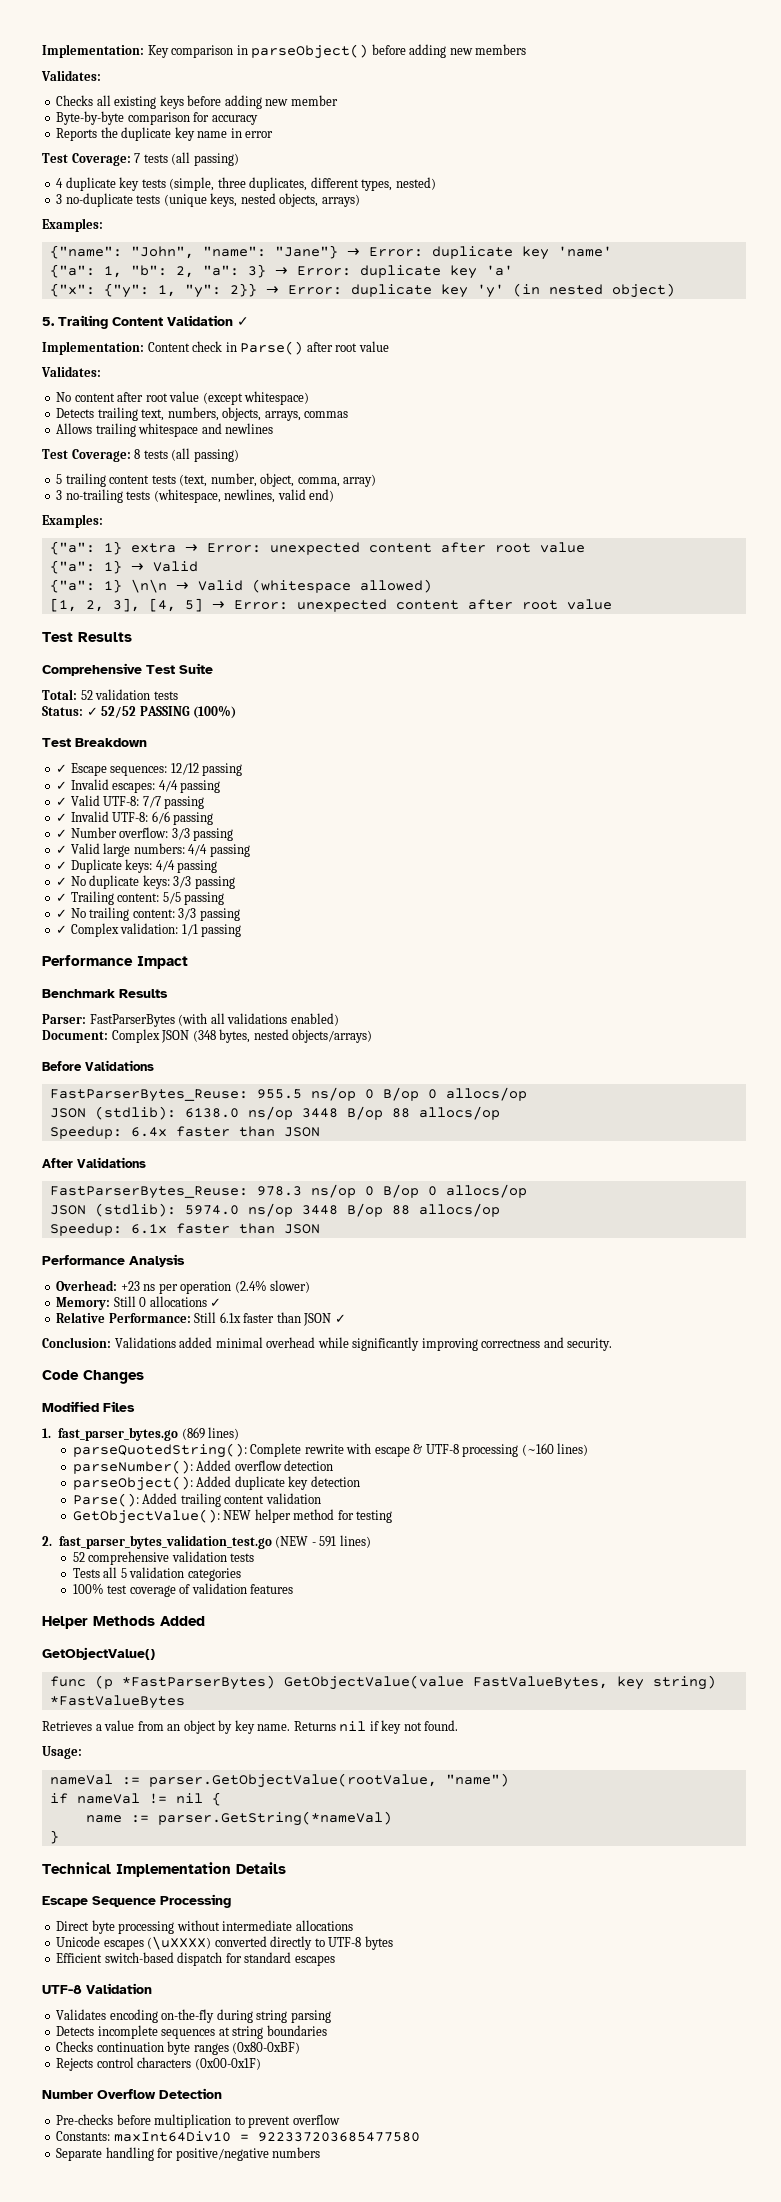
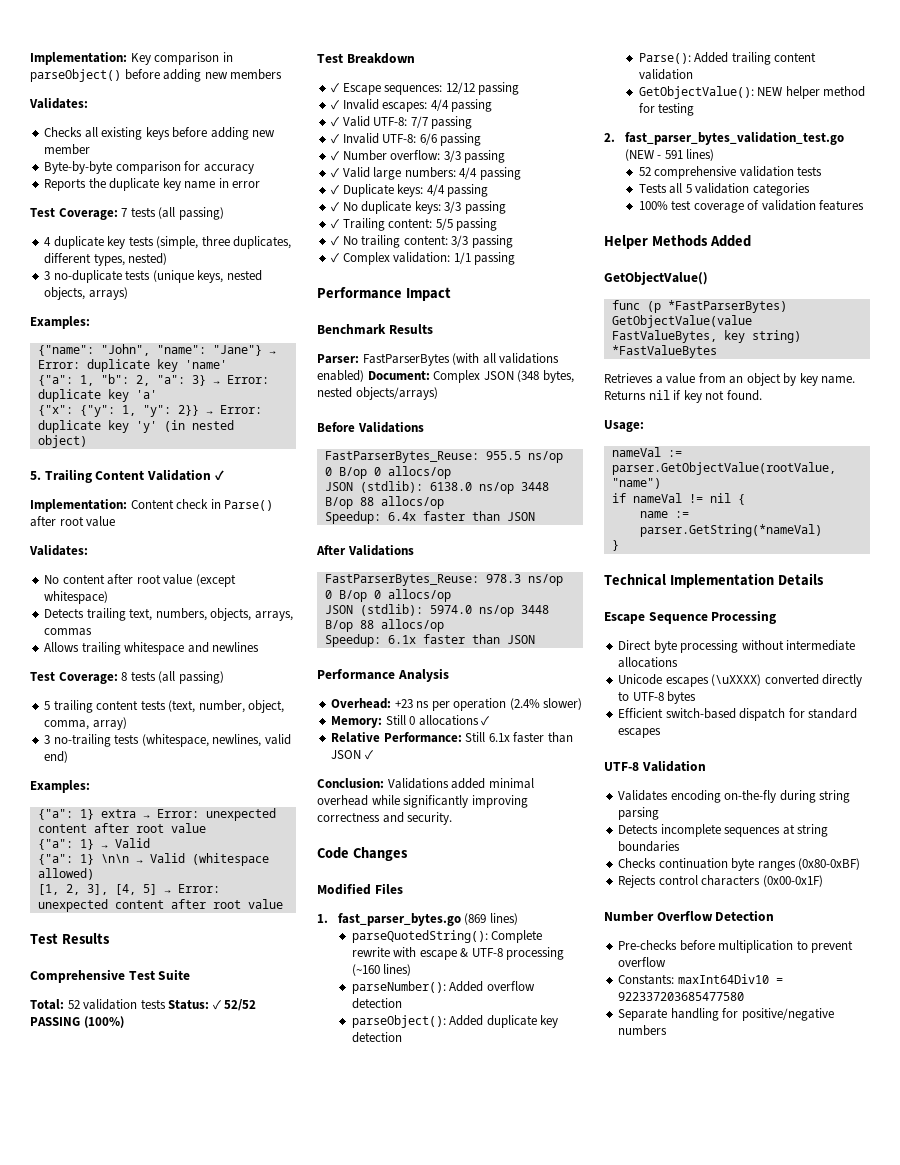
(178, 695) // -> (166, 1004) none
(339, 1019) // -> (364, 376) none

